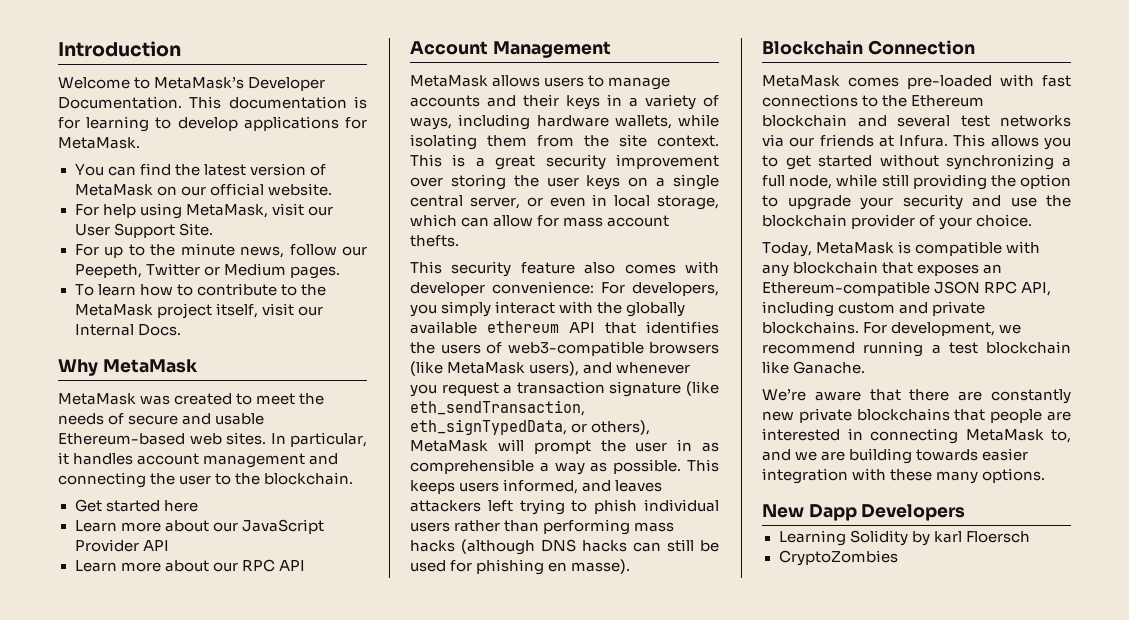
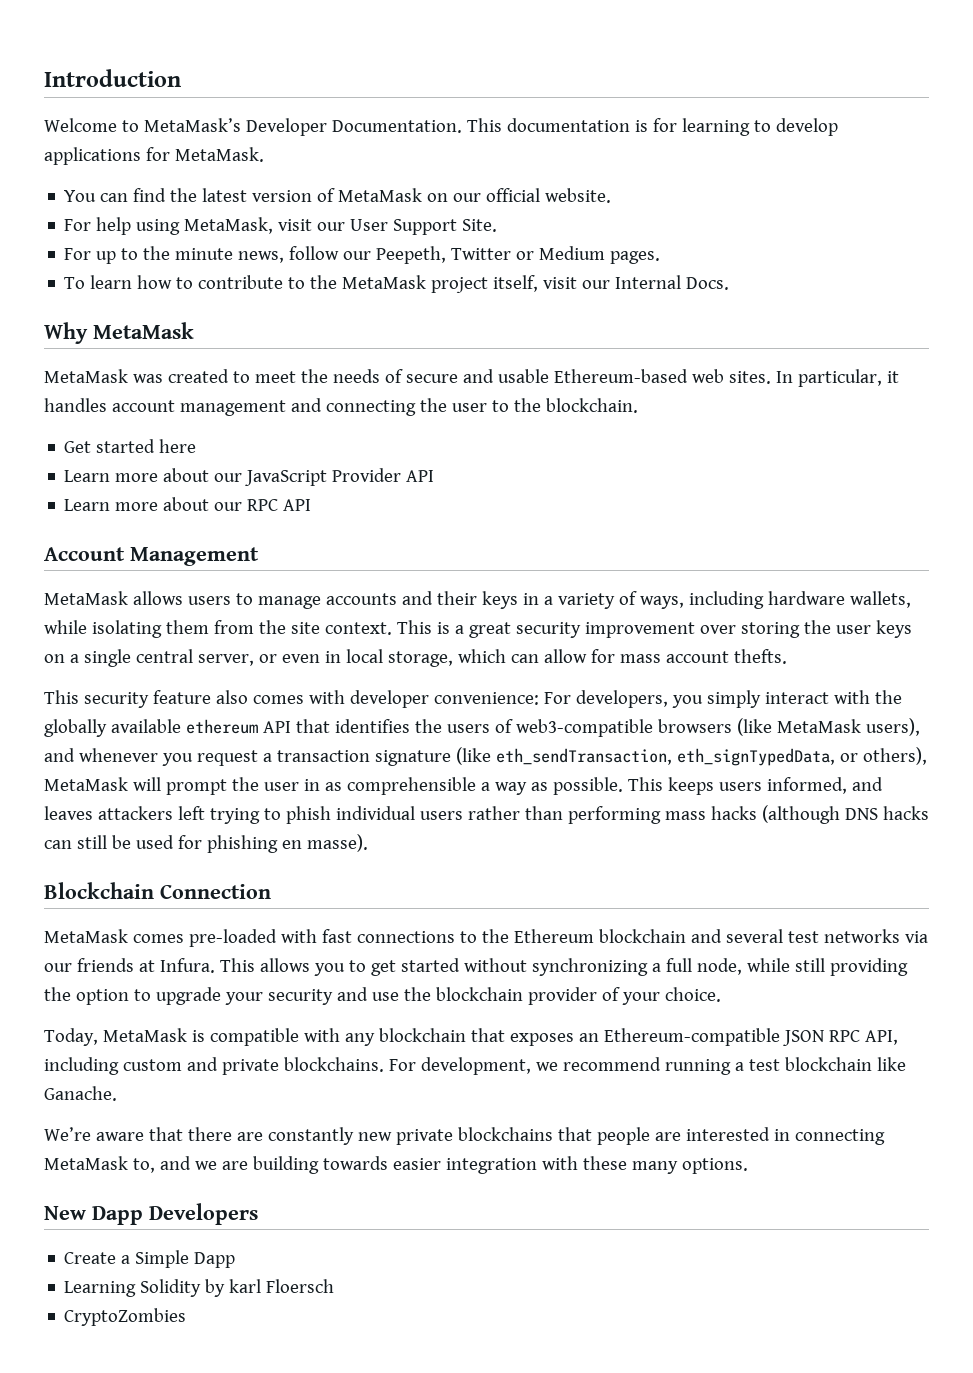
(966, 512) none -> [64,1250,236,1268] // Create a Simple Dapp

